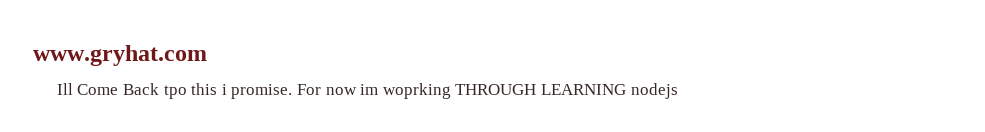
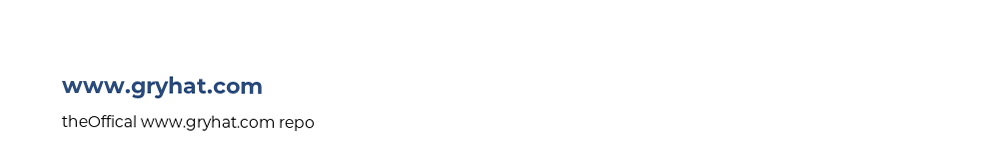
[56,83,678,99] Ill Come Back tpo this i promise. For now im woprking THROUGH LEARNING nodejs -> [61,114,316,132] theOffical www.gryhat.com repo

